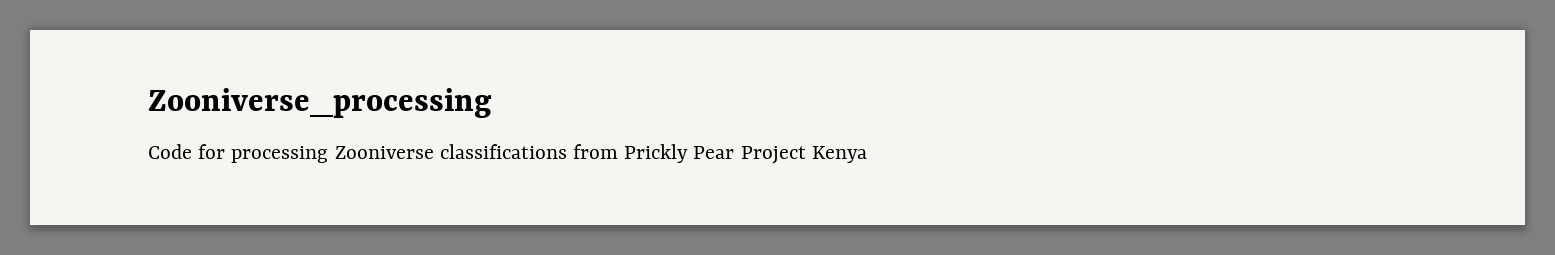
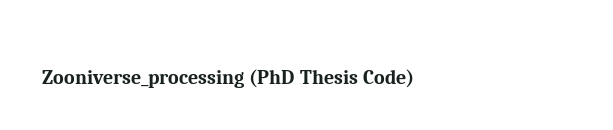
[148,144,867,164] // Code for processing Zooniverse classifications from Prickly Pear Project Kenya -> [249,69,414,88] (PhD Thesis Code)

